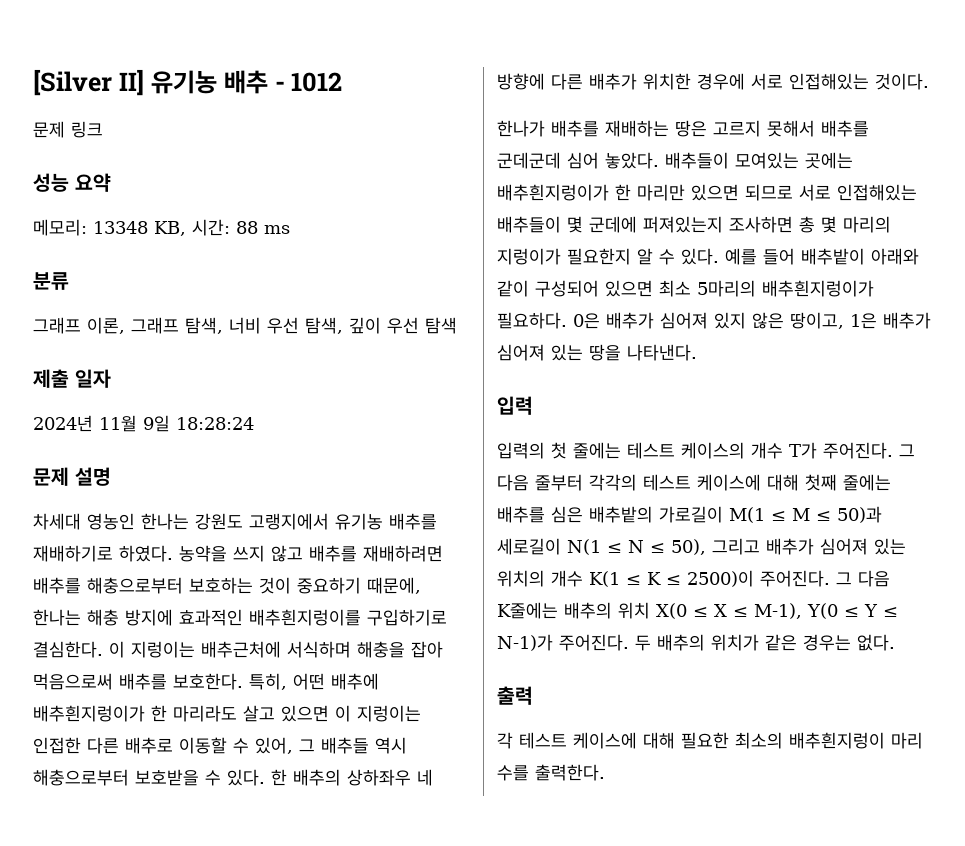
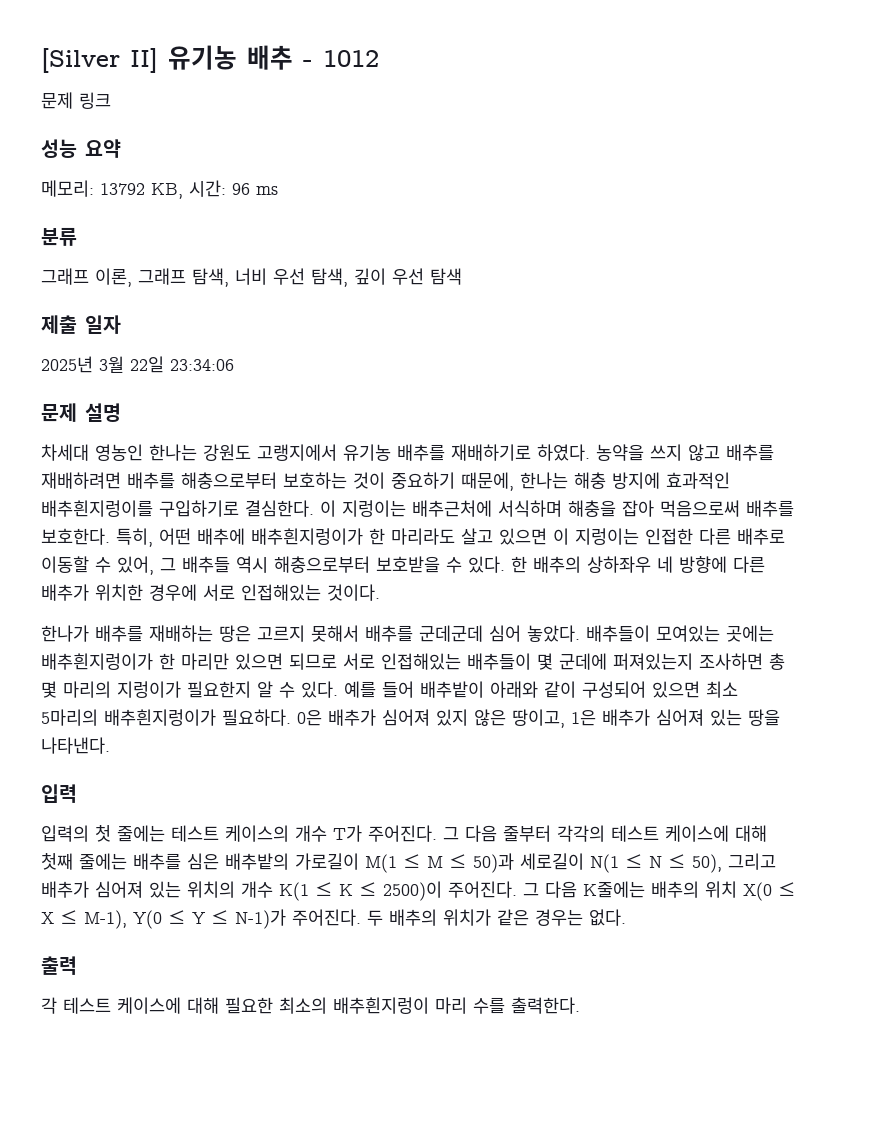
[93,221,148,234] 13348 -> [100,183,145,195] 13792
[236,221,258,234] 88 -> [232,183,250,195] 96
[33,415,254,432] 2024년 11월 9일 18:28:24 -> [41,356,234,373] 2025년 3월 22일 23:34:06

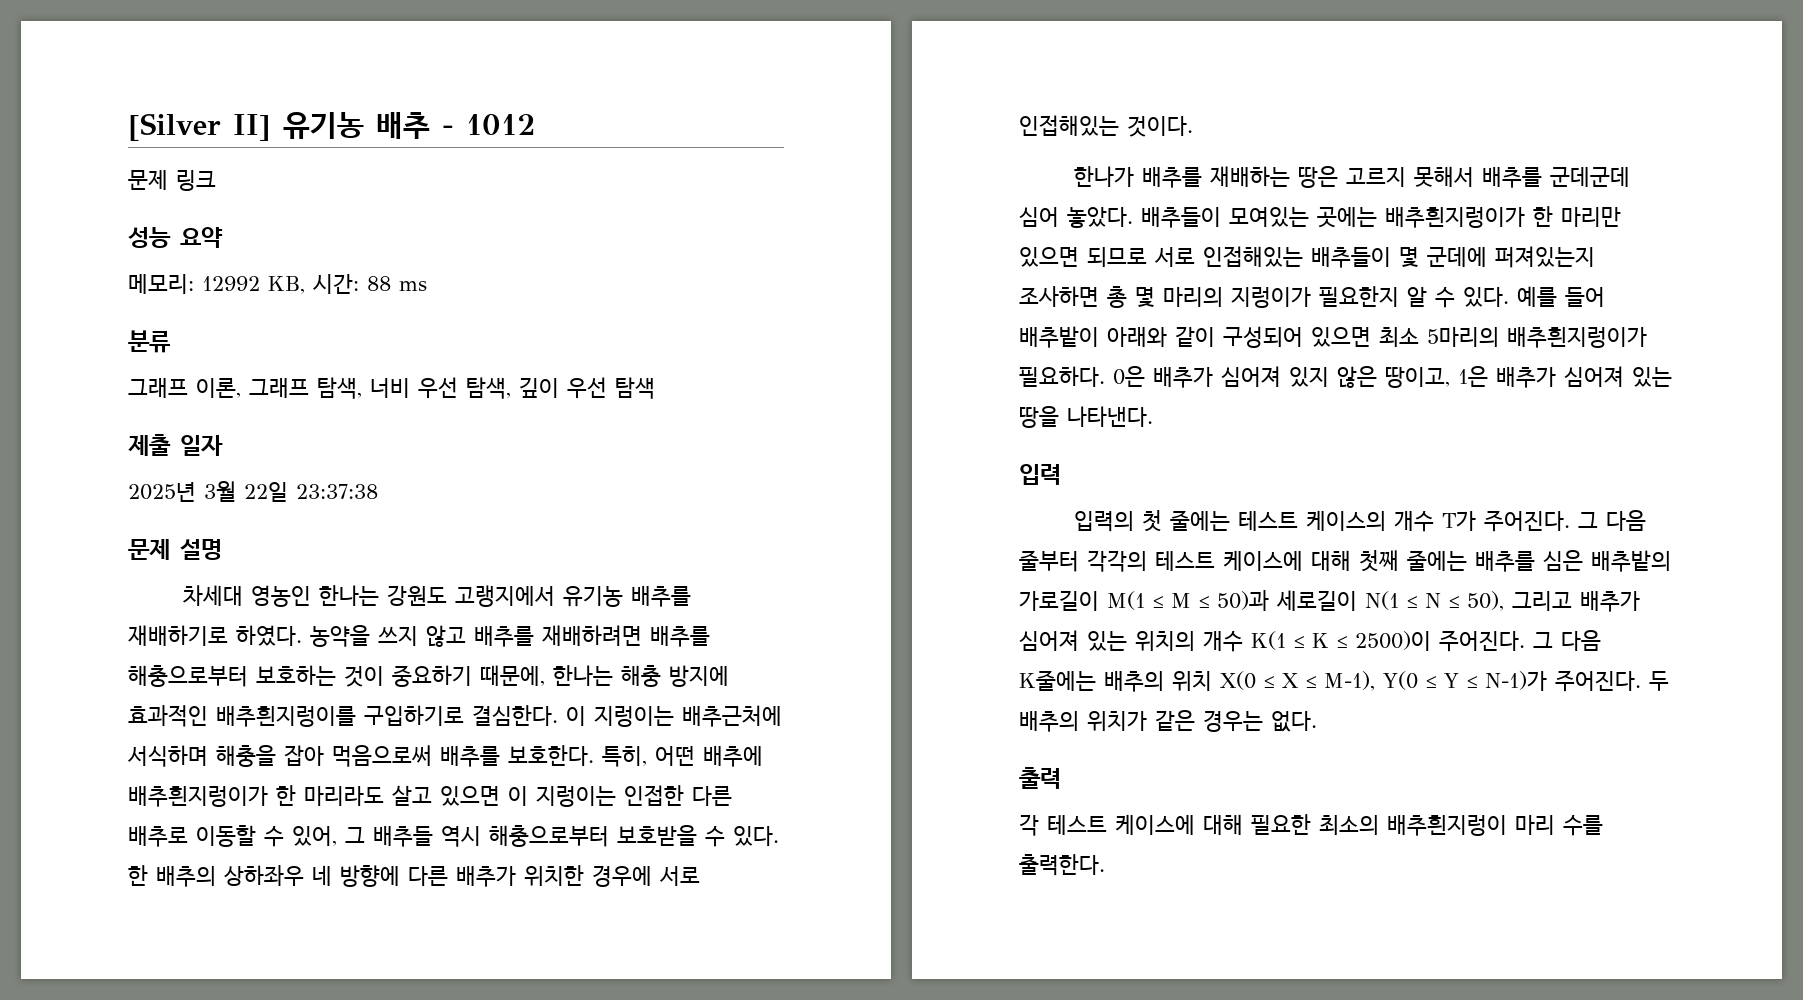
[100,183,145,195] 13792 -> [202,276,260,291] 12992
[232,183,250,195] 96 -> [367,276,391,291] 88
[170,359,234,371] 23:34:06 -> [296,484,378,499] 23:37:38

